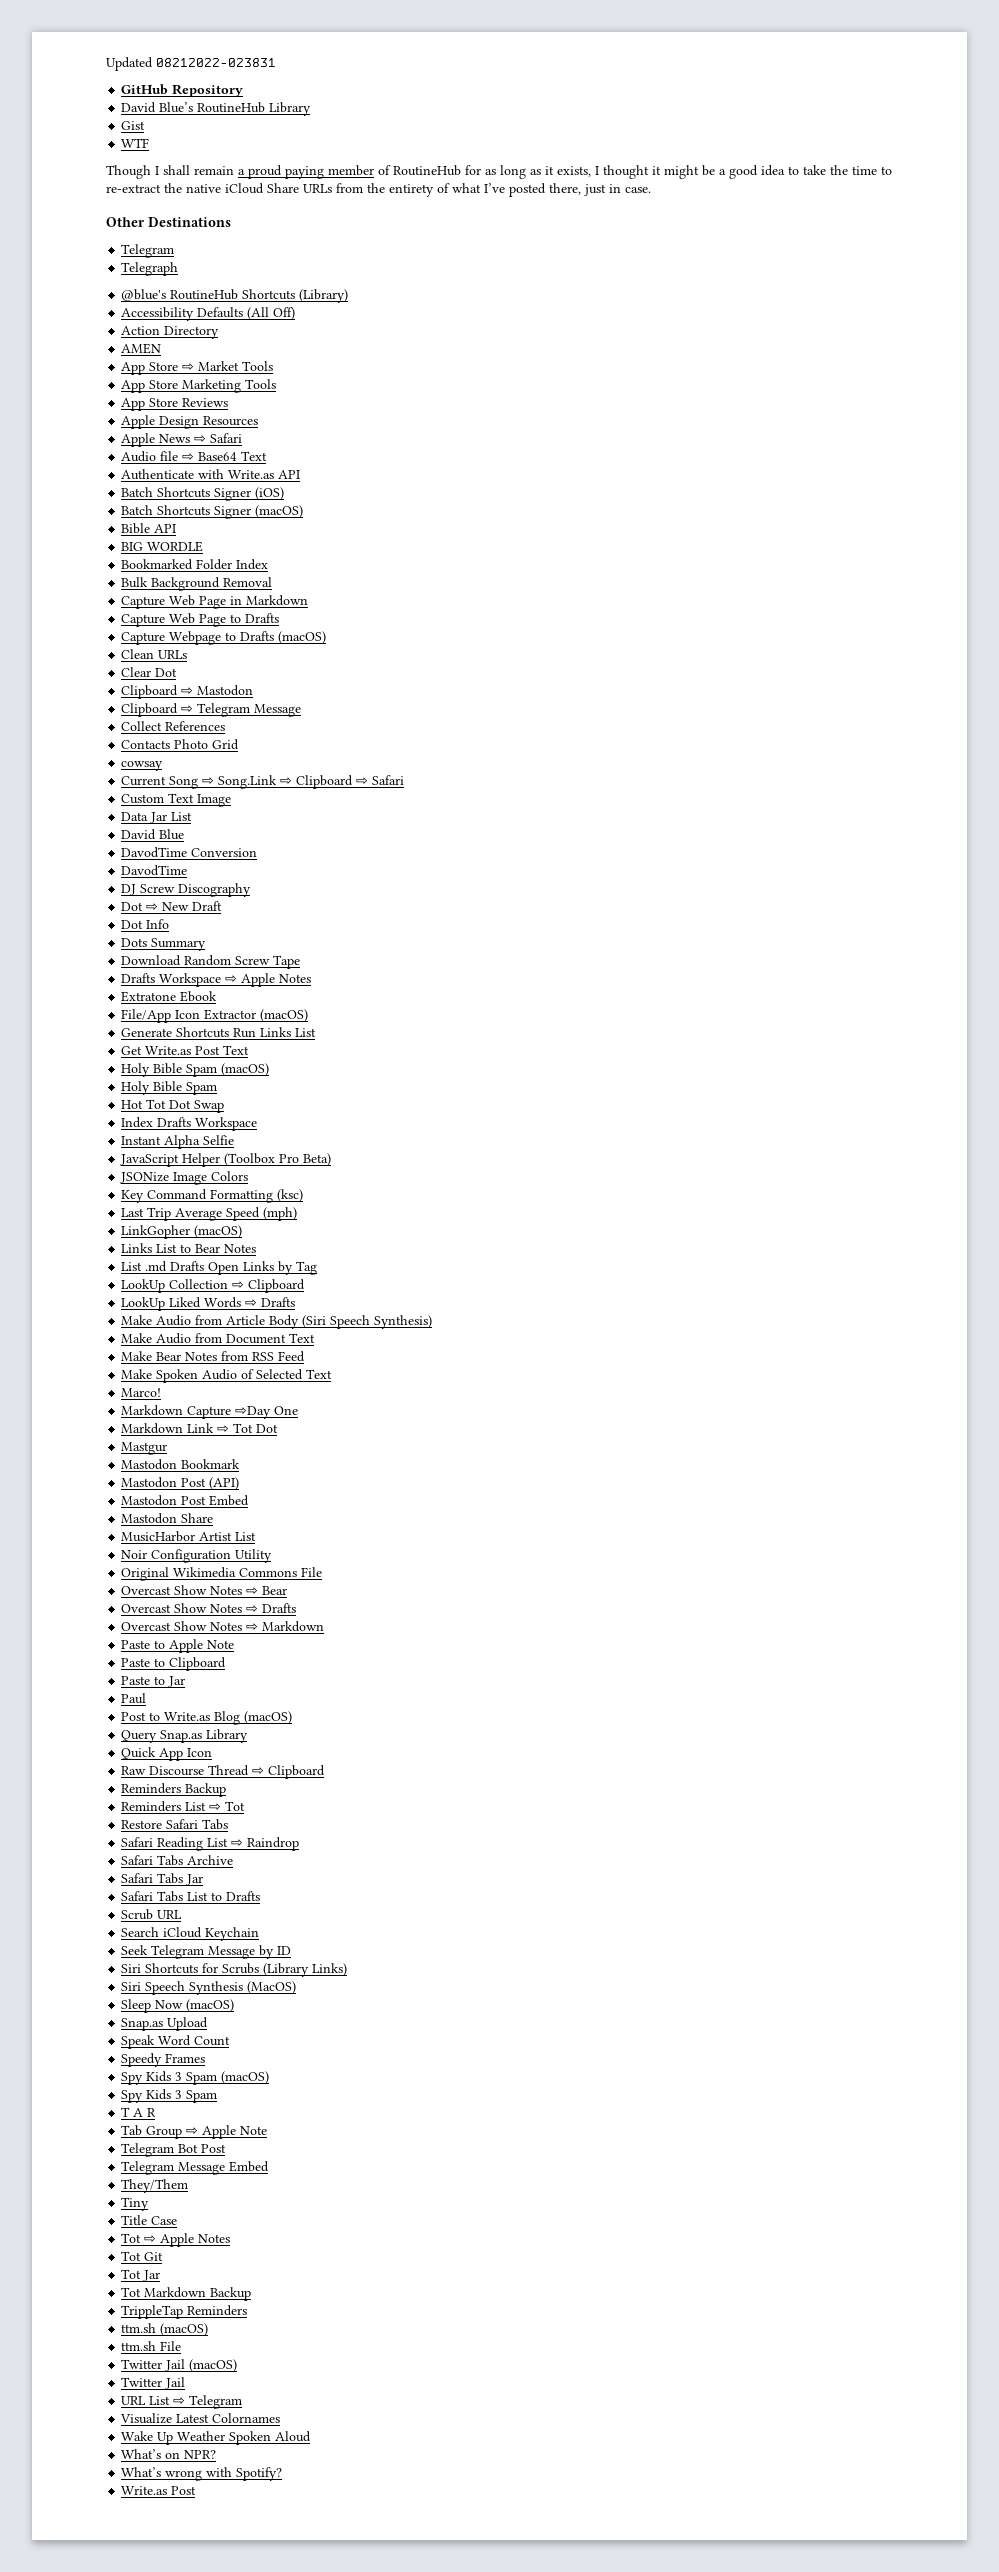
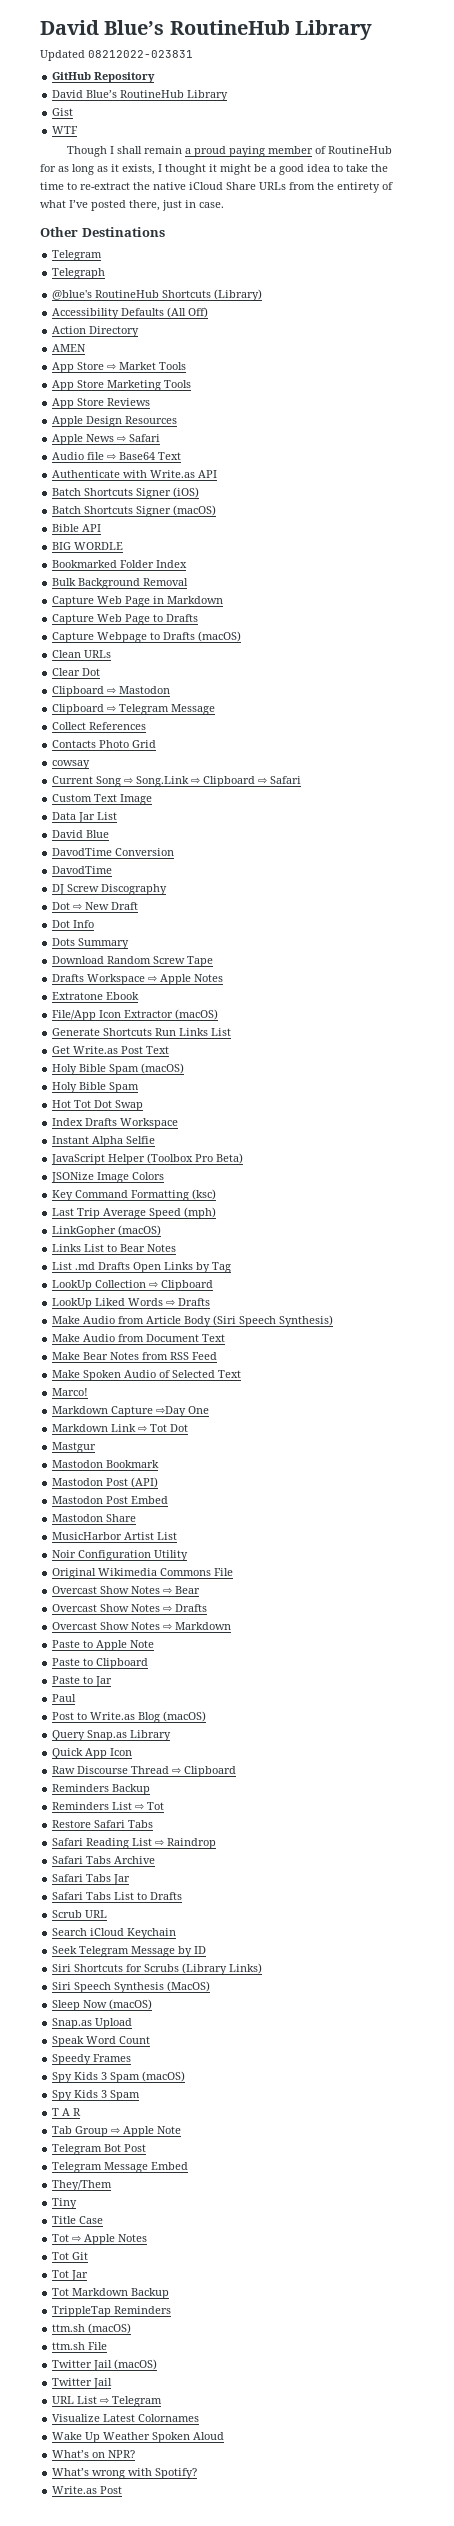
(106, 64) none -> [40,20,373,40] David Blue’s RoutineHub Library //

